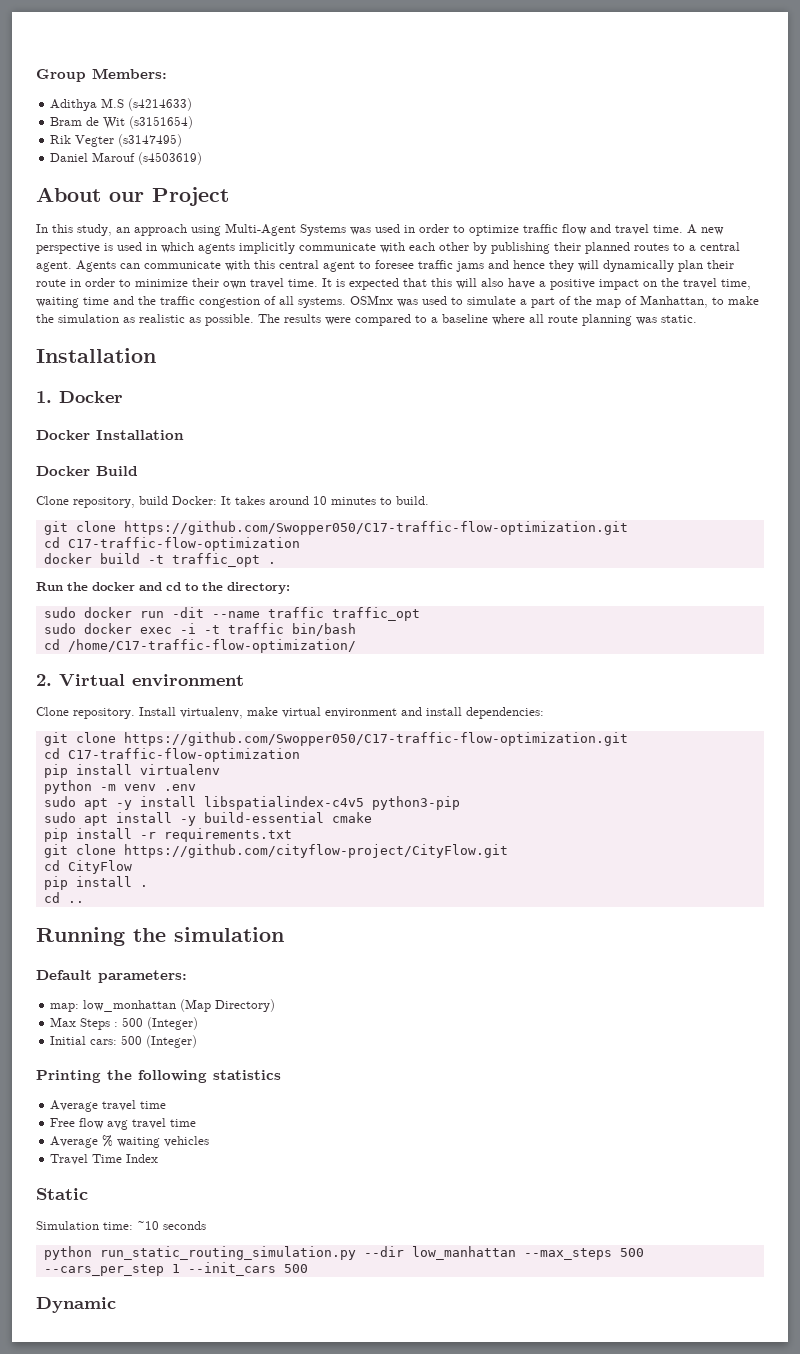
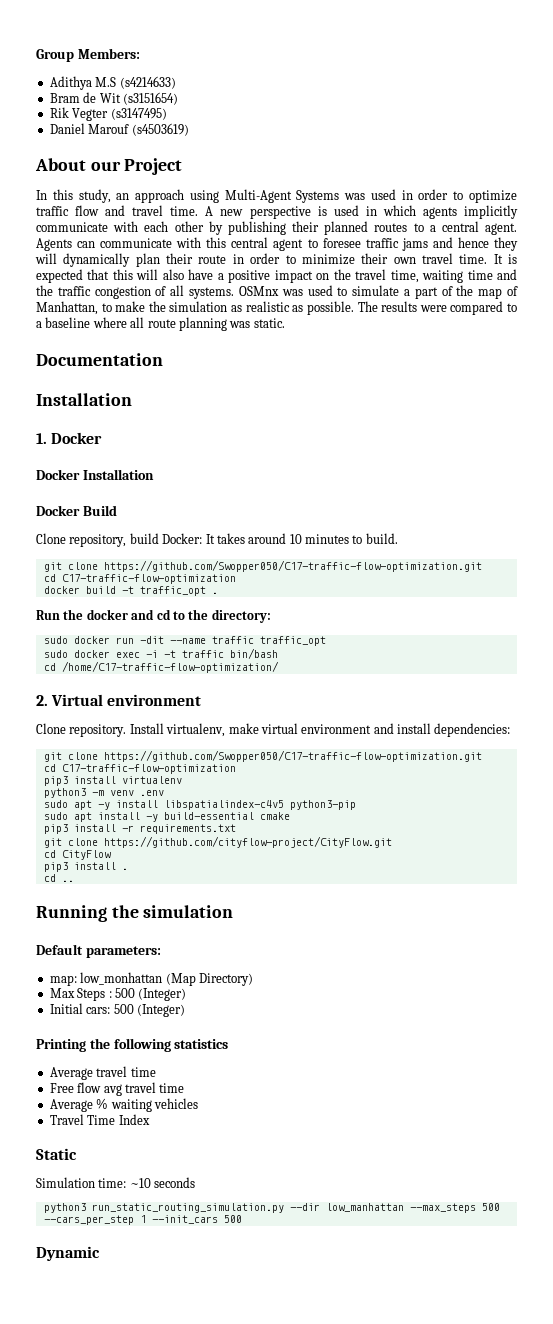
(697, 319) none -> [36,353,163,366] // Documentation
[43,764,68,778] pip -> [43,776,68,786] pip3
[43,780,92,794] python -> [43,788,86,798] python3
[43,828,68,842] pip -> [43,824,68,834] pip3
[43,876,68,890] pip -> [43,862,68,872] pip3
[43,1246,92,1260] python -> [43,1203,86,1213] python3

